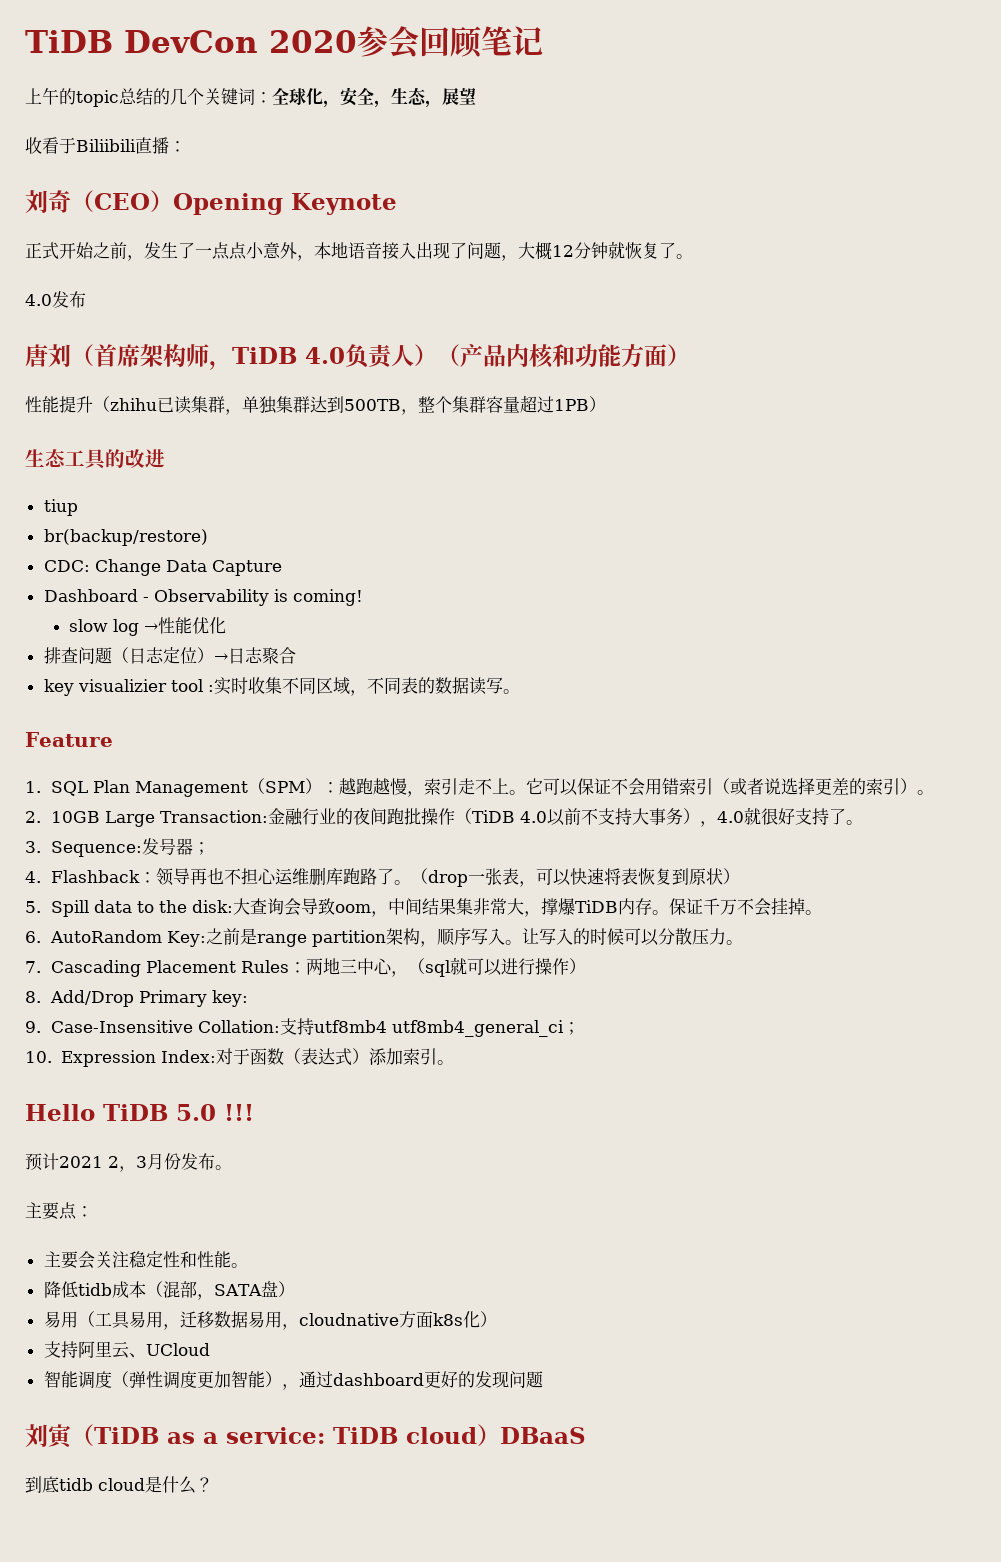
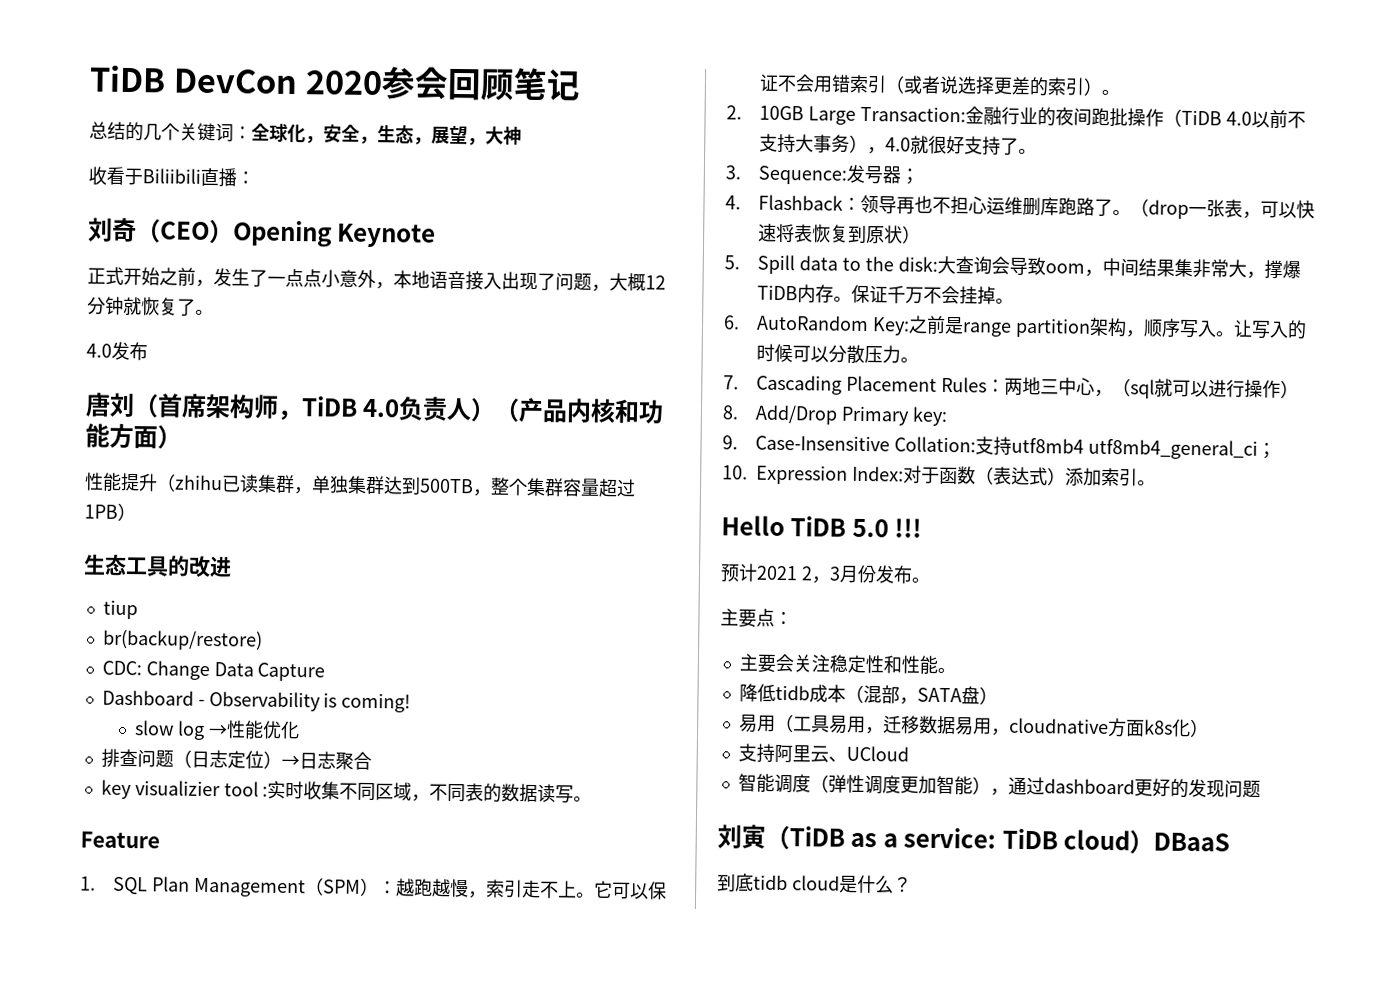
[25,88,119,107] 上午的topic -> (581, 85) none
(476, 96) none -> [467,126,522,146] ，大神

